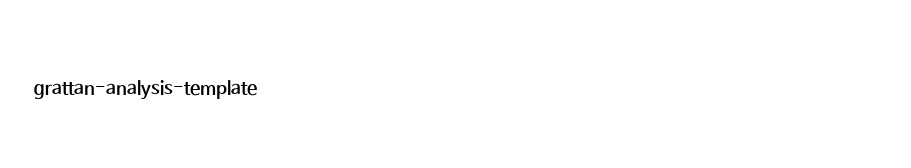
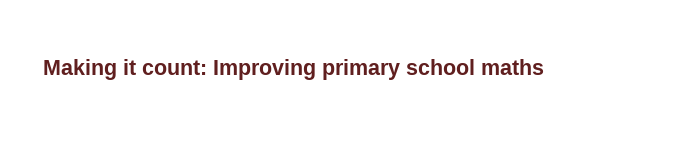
[34,80,257,100] grattan-analysis-template -> [43,59,544,80] Making it count: Improving primary school maths

